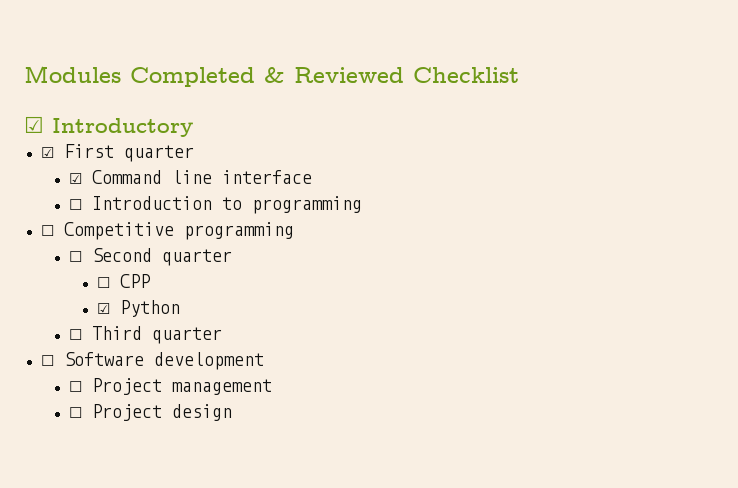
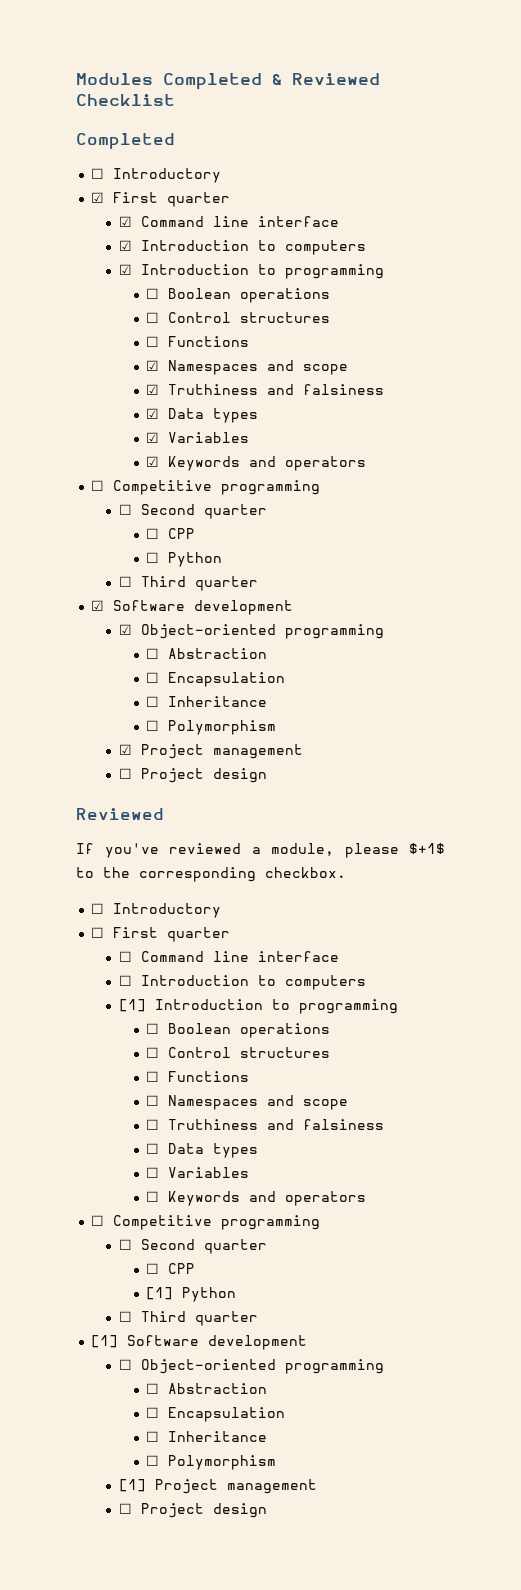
[24,116,44,133] ☑ -> [76,133,175,149] [91,168,105,179] Completed // ☐
[68,196,362,214] [40,222,294,240] [68,248,232,266] [96,274,151,288] [96,300,180,317] [68,326,222,344] [40,352,264,370] [68,378,272,395] [68,404,232,421] ☐ Introduction to programming // ☐ Competitive programming // ☐ Second quarter // ☐ CPP // ☑ Python // ☐ Third quarter // ☐ Software development // ☐ Project management // ☐ Project design -> [118,240,366,255] [118,264,384,279] [146,288,331,303] [146,312,331,323] [146,336,250,347] [146,360,349,375] [146,384,385,395] [146,408,259,423] [146,432,250,443] [146,456,367,471] [91,480,321,495] [118,504,267,519] [146,528,196,539] [146,552,223,567] [118,576,258,591] [91,600,294,615] [118,624,384,639] [146,648,268,659] [146,672,286,687] [146,696,268,707] [146,720,277,735] [118,744,303,759] [118,768,267,783] [76,808,164,820] [76,843,445,858] [76,867,346,882] [91,903,222,918] [91,927,231,942] [118,951,339,962] [118,975,366,990] [118,999,398,1014] [146,1023,331,1038] [146,1047,331,1058] [146,1071,250,1082] [146,1095,349,1110] [146,1119,385,1130] [146,1143,259,1158] [146,1167,250,1178] [146,1191,367,1206] [91,1215,321,1230] [118,1239,267,1254] [146,1263,196,1274] [146,1287,237,1302] [118,1311,258,1326] [91,1335,308,1350] [118,1359,384,1374] [146,1383,268,1394] [146,1407,286,1422] [146,1431,268,1442] [146,1455,277,1470] [118,1479,317,1494] [118,1503,267,1518] ☑ Introduction to computers // ☑ Introduction to programming // ☐ Boolean operations // ☐ Control structures // ☐ Functions // ☑ Namespaces and scope // ☑ Truthiness and falsiness // ☑ Data types // ☑ Variables // ☑ Keywords and operators // ☐ Competitive programming // ☐ Second quarter // ☐ CPP // ☐ Python // ☐ Third quarter // ☑ Software development // ☑ Object-oriented programming // ☐ Abstraction // ☐ Encapsulation // ☐ Inheritance // ☐ Polymorphism // ☑ Project management // ☐ Project design // Reviewed // If you've reviewed a module, please $+1$ to the corresponding checkbox. // ☐ Introductory // ☐ First quarter // ☐ Command line interface // ☐ Introduction to computers // [1] Introduction to programming // ☐ Boolean operations // ☐ Control structures // ☐ Functions // ☐ Namespaces and scope // ☐ Truthiness and falsiness // ☐ Data types // ☐ Variables // ☐ Keywords and operators // ☐ Competitive programming // ☐ Second quarter // ☐ CPP // [1] Python // ☐ Third quarter // [1] Software development // ☐ Object-oriented programming // ☐ Abstraction // ☐ Encapsulation // ☐ Inheritance // ☐ Polymorphism // [1] Project management // ☐ Project design

